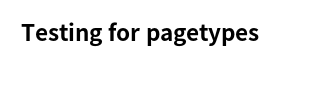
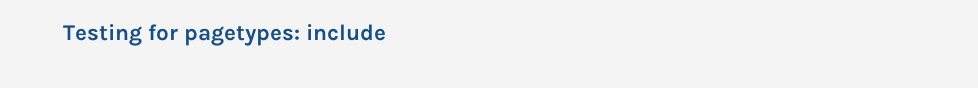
[146,24,260,47] pagetypes -> [184,24,387,46] pagetypes: include

